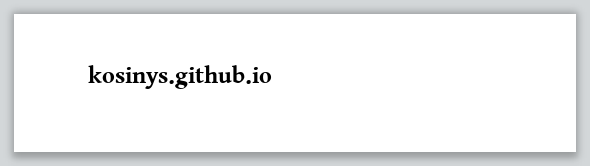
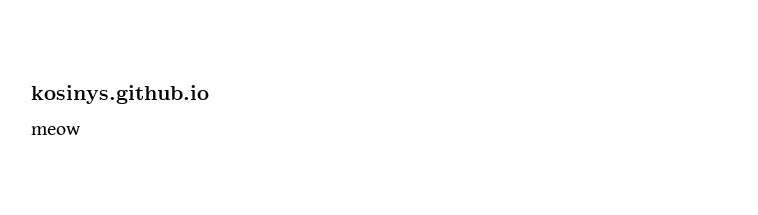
(272, 77) none -> [31,126,81,135] // meow

